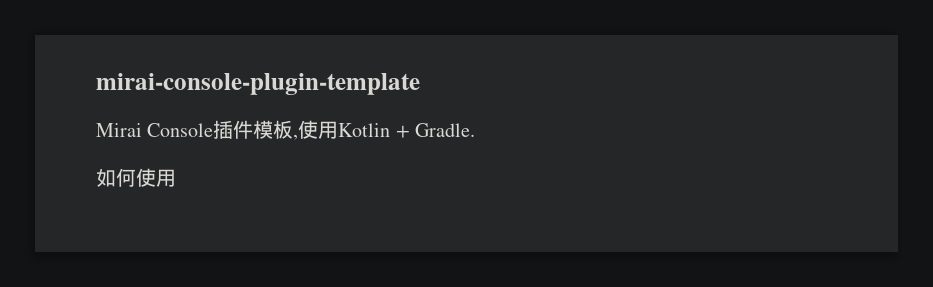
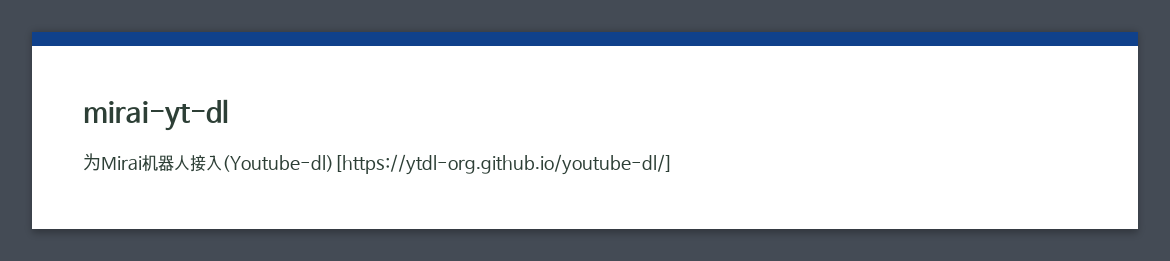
[96,73,420,95] [96,120,476,140] [96,168,176,187] mirai-console-plugin-template // Mirai Console插件模板,使用Kotlin + Gradle. // 如何使用 -> [83,99,229,131] [83,153,673,175] mirai-yt-dl // 为Mirai机器人接入(Youtube-dl)[https://ytdl-org.github.io/youtube-dl/]

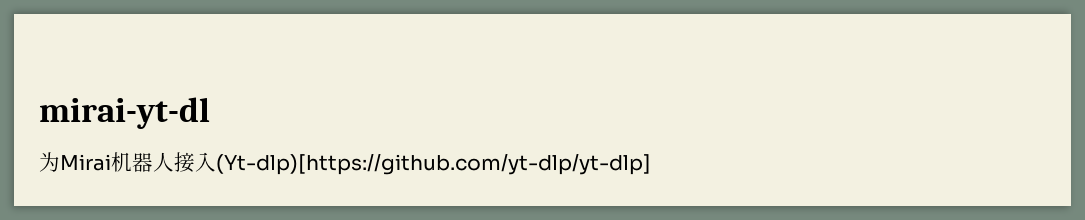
[222,154,673,175] (Youtube-dl)[https://ytdl-org.github.io/youtube-dl/] -> [216,154,651,175] (Yt-dlp)[https://github.com/yt-dlp/yt-dlp]

